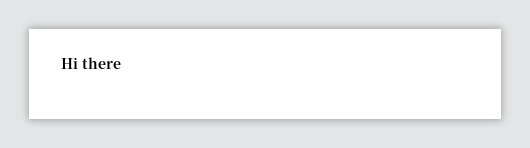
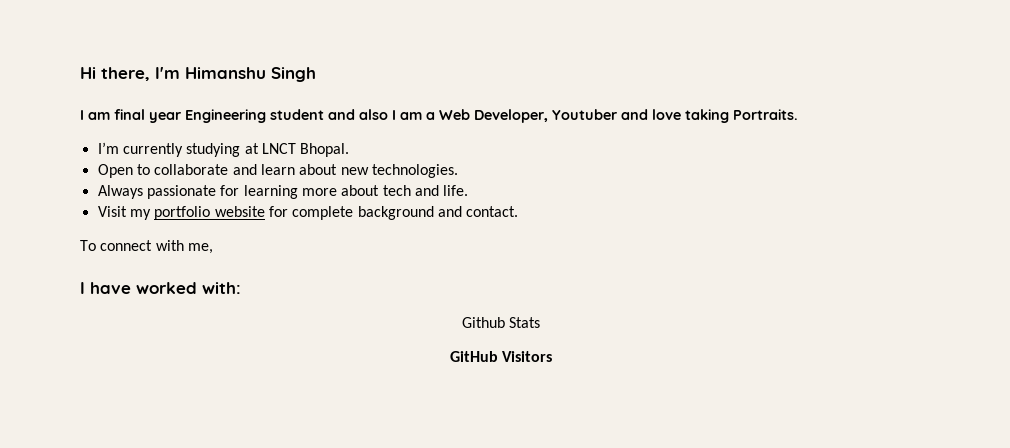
[82,57,121,69] there -> [101,67,316,82] [80,109,798,123] [97,142,350,157] [97,164,458,178] [97,185,469,199] [97,206,519,220] [80,240,213,254] [80,282,241,294] [461,317,541,328] [449,351,553,362] there, I'm Himanshu Singh // I am final year Engineering student and also I am a Web Developer, Youtuber and love taking Portraits. // I’m currently studying at LNCT Bhopal. // Open to collaborate and learn about new technologies. // Always passionate for learning more about tech and life. // Visit my portfolio website for complete background and contact. // To connect with me, // I have worked with: // Github Stats // GitHub Visitors

